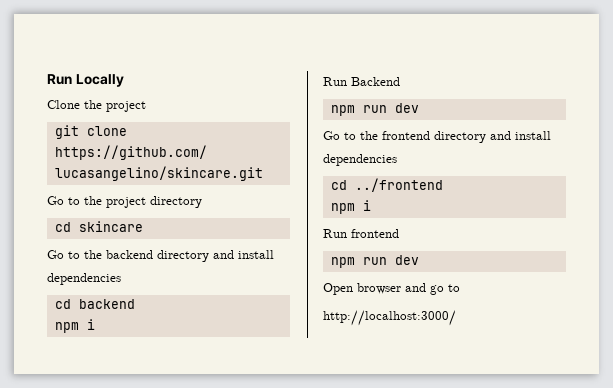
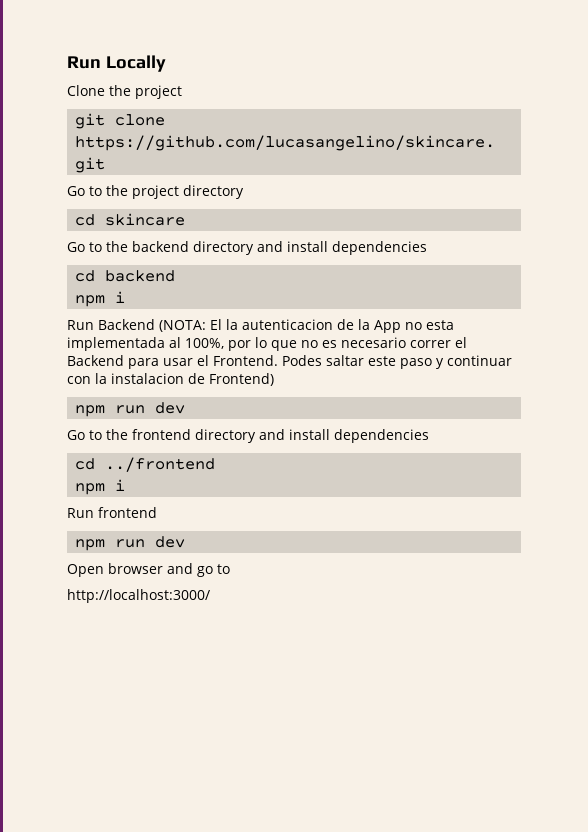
(400, 81) none -> [159,319,454,333] [67,337,467,351] [67,355,512,369] [67,373,274,386] (NOTA: El la autenticacion de la App no esta implementada al 100%, por lo que no es necesario correr el Backend para usar el Frontend. Podes saltar este paso y continuar con la instalacion de Frontend)

